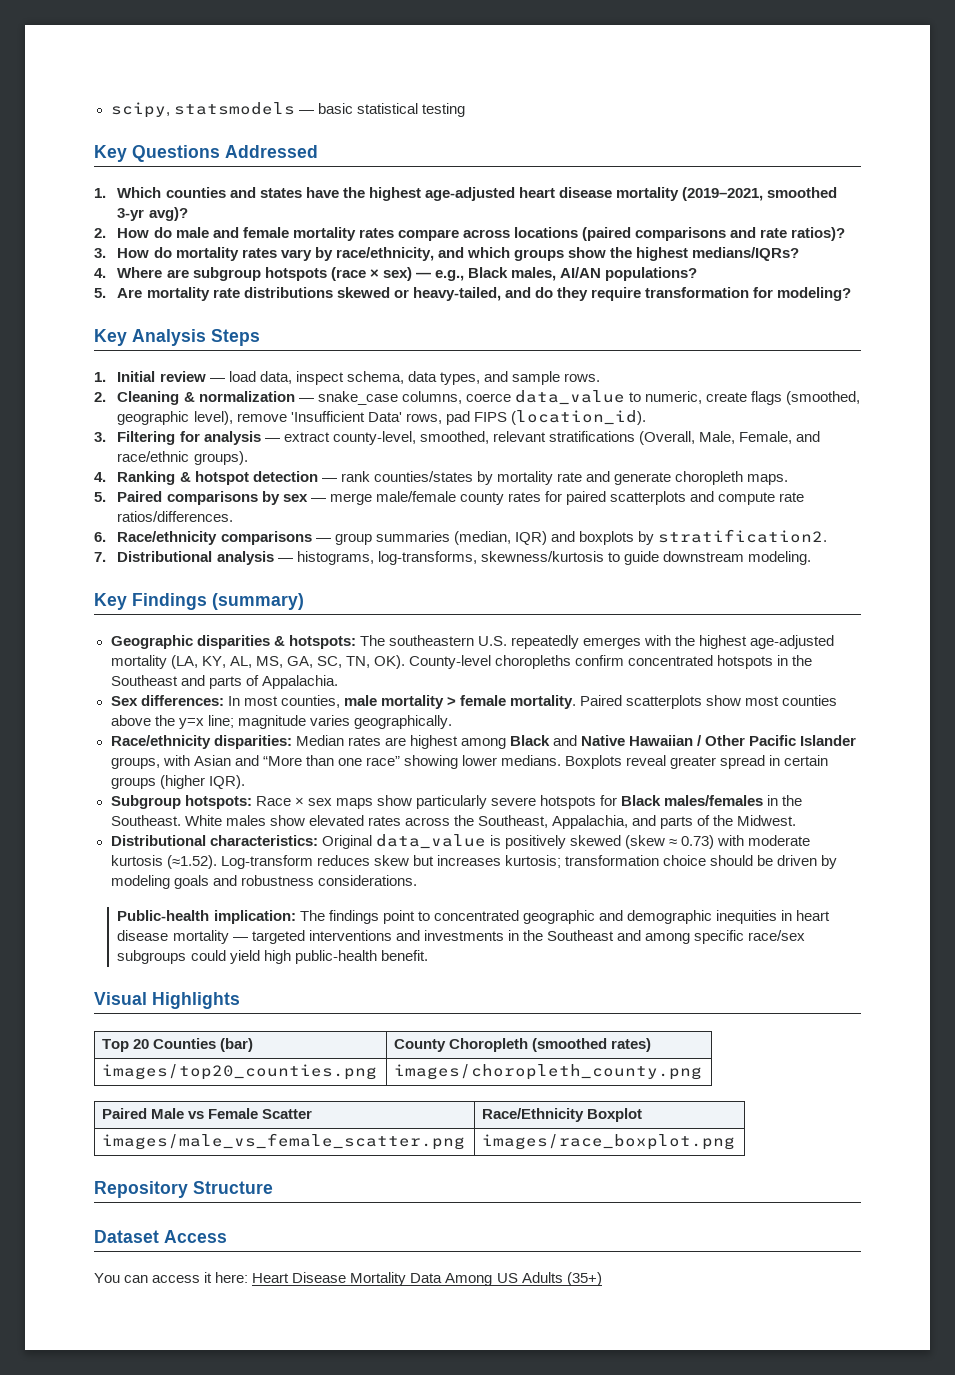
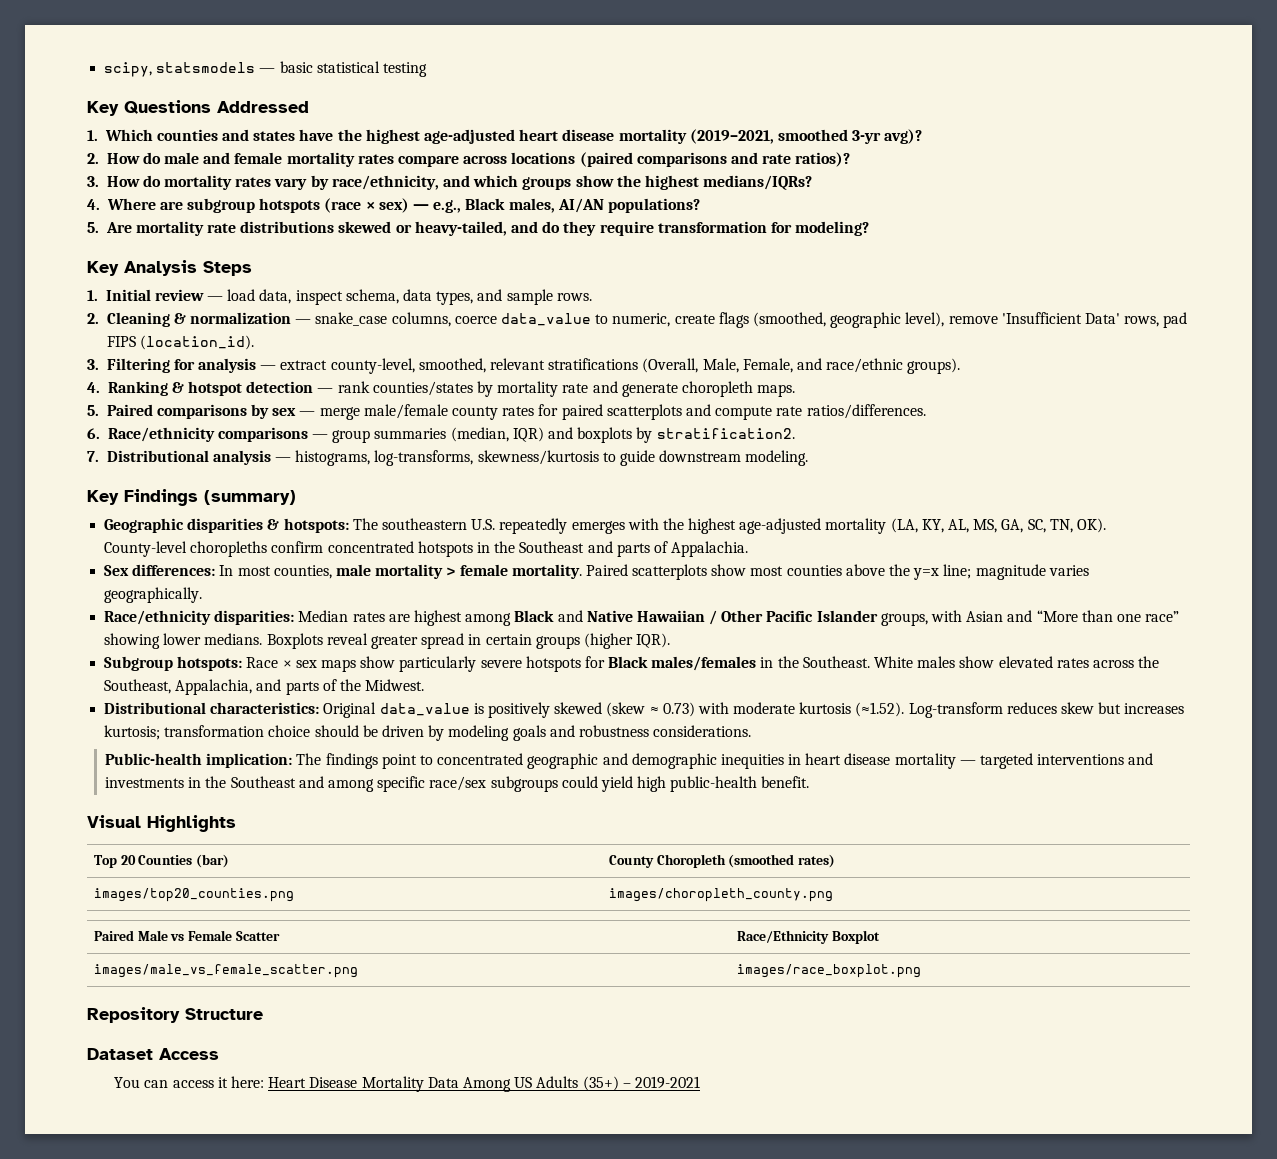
(602, 1279) none -> [622,1076,700,1089] – 2019-2021

